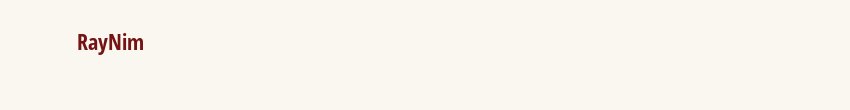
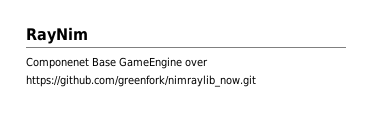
(144, 44) none -> [26,57,208,69] [26,75,256,87] // Componenet Base GameEngine over https://github.com/greenfork/nimraylib_now.git

